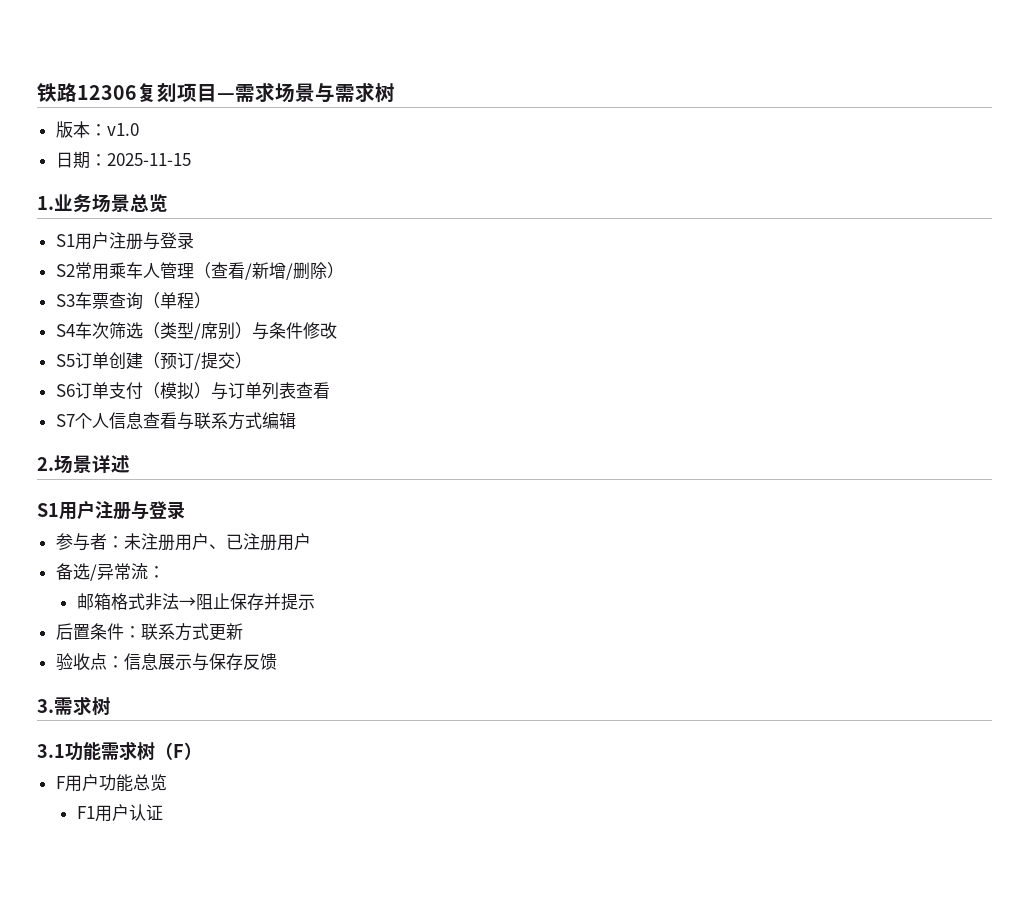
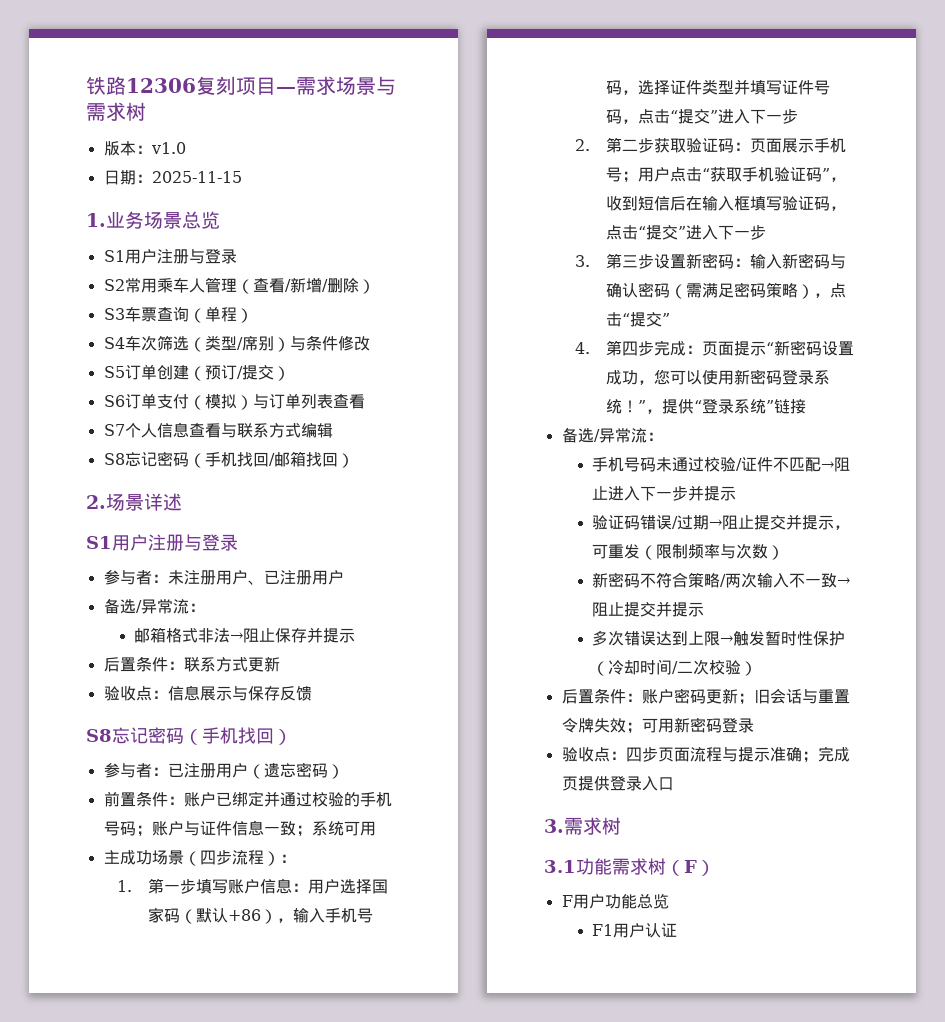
(296, 420) none -> [103,451,354,468] // S8忘记密码（手机找回/邮箱找回）
(277, 661) none -> [86,727,292,745] [103,762,344,779] [103,791,392,807] [103,820,376,837] [103,850,296,866] [116,878,388,894] [147,907,373,924] [605,79,830,95] [605,109,798,124] [574,137,846,153] [605,167,846,183] [605,196,846,211] [605,225,766,240] [574,253,846,269] [605,282,846,299] [605,312,670,327] [574,340,854,356] [605,369,830,385] [605,399,806,414] [561,427,663,443] [592,457,851,472] [592,485,737,501] [592,514,851,530] [592,543,785,560] [592,572,851,588] [592,601,705,617] [592,630,846,646] [592,659,758,676] [561,688,850,705] [561,717,754,734] [561,746,850,763] [561,776,674,791] // S8忘记密码（手机找回） // 参与者：已注册用户（遗忘密码） // 前置条件：账户已绑定并通过校验的手机号码；账户与证件信息一致；系统可用 // 主成功场景（四步流程）： // 1.第一步填写账户信息：用户选择国家码（默认+86），输入手机号码，选择证件类型并填写证件号码，点击“提交”进入下一步 // 2.第二步获取验证码：页面展示手机号；用户点击“获取手机验证码”，收到短信后在输入框填写验证码，点击“提交”进入下一步 // 3.第三步设置新密码：输入新密码与确认密码（需满足密码策略），点击“提交” // 4.第四步完成：页面提示“新密码设置成功，您可以使用新密码登录系统！”，提供“登录系统”链接 // 备选/异常流： // 手机号码未通过校验/证件不匹配→阻止进入下一步并提示 // 验证码错误/过期→阻止提交并提示，可重发（限制频率与次数） // 新密码不符合策略/两次输入不一致→阻止提交并提示 // 多次错误达到上限→触发暂时性保护（冷却时间/二次校验） // 后置条件：账户密码更新；旧会话与重置令牌失效；可用新密码登录 // 验收点：四步页面流程与提示准确；完成页提供登录入口

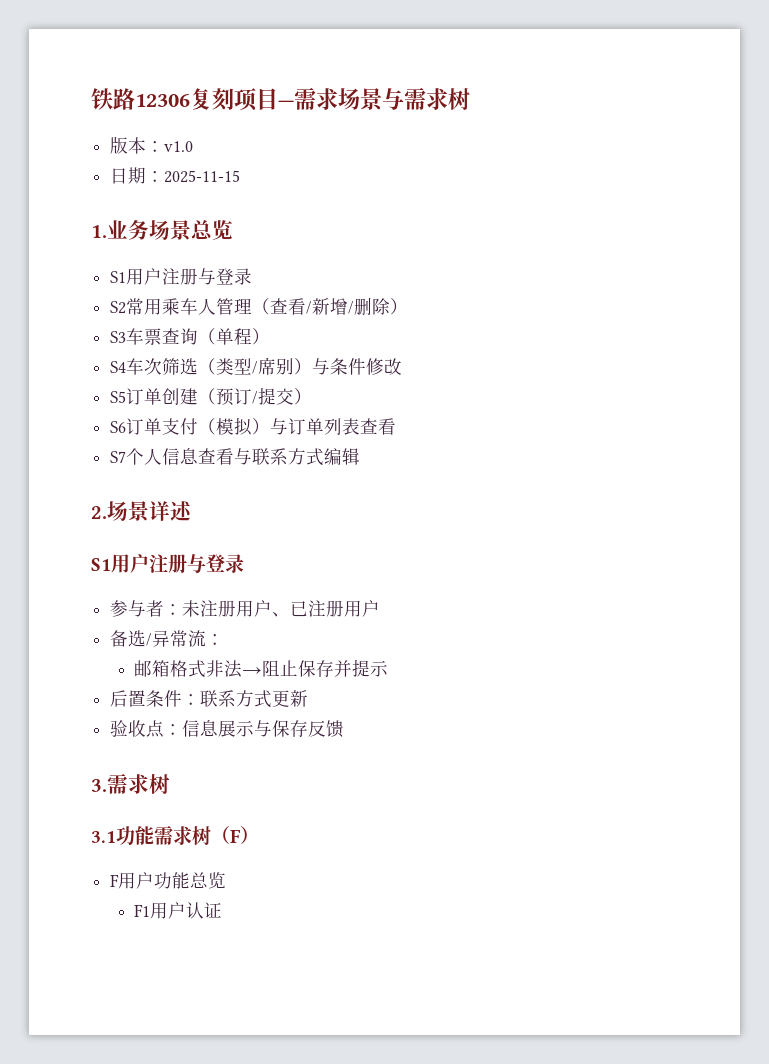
[103,451,354,468] // S8忘记密码（手机找回/邮箱找回） -> (361, 456) none
[86,727,292,745] [103,762,344,779] [103,791,392,807] [103,820,376,837] [103,850,296,866] [116,878,388,894] [147,907,373,924] [605,79,830,95] [605,109,798,124] [574,137,846,153] [605,167,846,183] [605,196,846,211] [605,225,766,240] [574,253,846,269] [605,282,846,299] [605,312,670,327] [574,340,854,356] [605,369,830,385] [605,399,806,414] [561,427,663,443] [592,457,851,472] [592,485,737,501] [592,514,851,530] [592,543,785,560] [592,572,851,588] [592,601,705,617] [592,630,846,646] [592,659,758,676] [561,688,850,705] [561,717,754,734] [561,746,850,763] [561,776,674,791] // S8忘记密码（手机找回） // 参与者：已注册用户（遗忘密码） // 前置条件：账户已绑定并通过校验的手机号码；账户与证件信息一致；系统可用 // 主成功场景（四步流程）： // 1.第一步填写账户信息：用户选择国家码（默认+86），输入手机号码，选择证件类型并填写证件号码，点击“提交”进入下一步 // 2.第二步获取验证码：页面展示手机号；用户点击“获取手机验证码”，收到短信后在输入框填写验证码，点击“提交”进入下一步 // 3.第三步设置新密码：输入新密码与确认密码（需满足密码策略），点击“提交” // 4.第四步完成：页面提示“新密码设置成功，您可以使用新密码登录系统！”，提供“登录系统”链接 // 备选/异常流： // 手机号码未通过校验/证件不匹配→阻止进入下一步并提示 // 验证码错误/过期→阻止提交并提示，可重发（限制频率与次数） // 新密码不符合策略/两次输入不一致→阻止提交并提示 // 多次错误达到上限→触发暂时性保护（冷却时间/二次校验） // 后置条件：账户密码更新；旧会话与重置令牌失效；可用新密码登录 // 验收点：四步页面流程与提示准确；完成页提供登录入口 -> (345, 729) none

